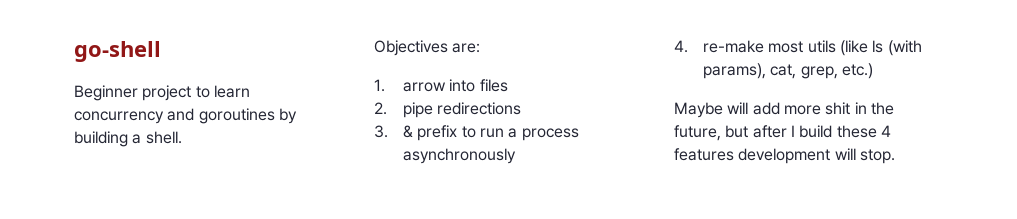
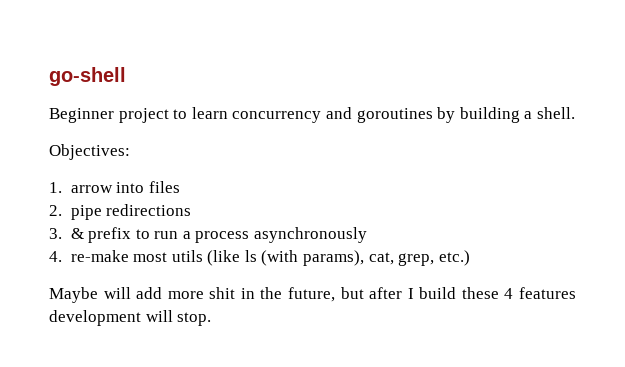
[374,40,481,56] Objectives are: -> [49,144,130,160] Objectives:

